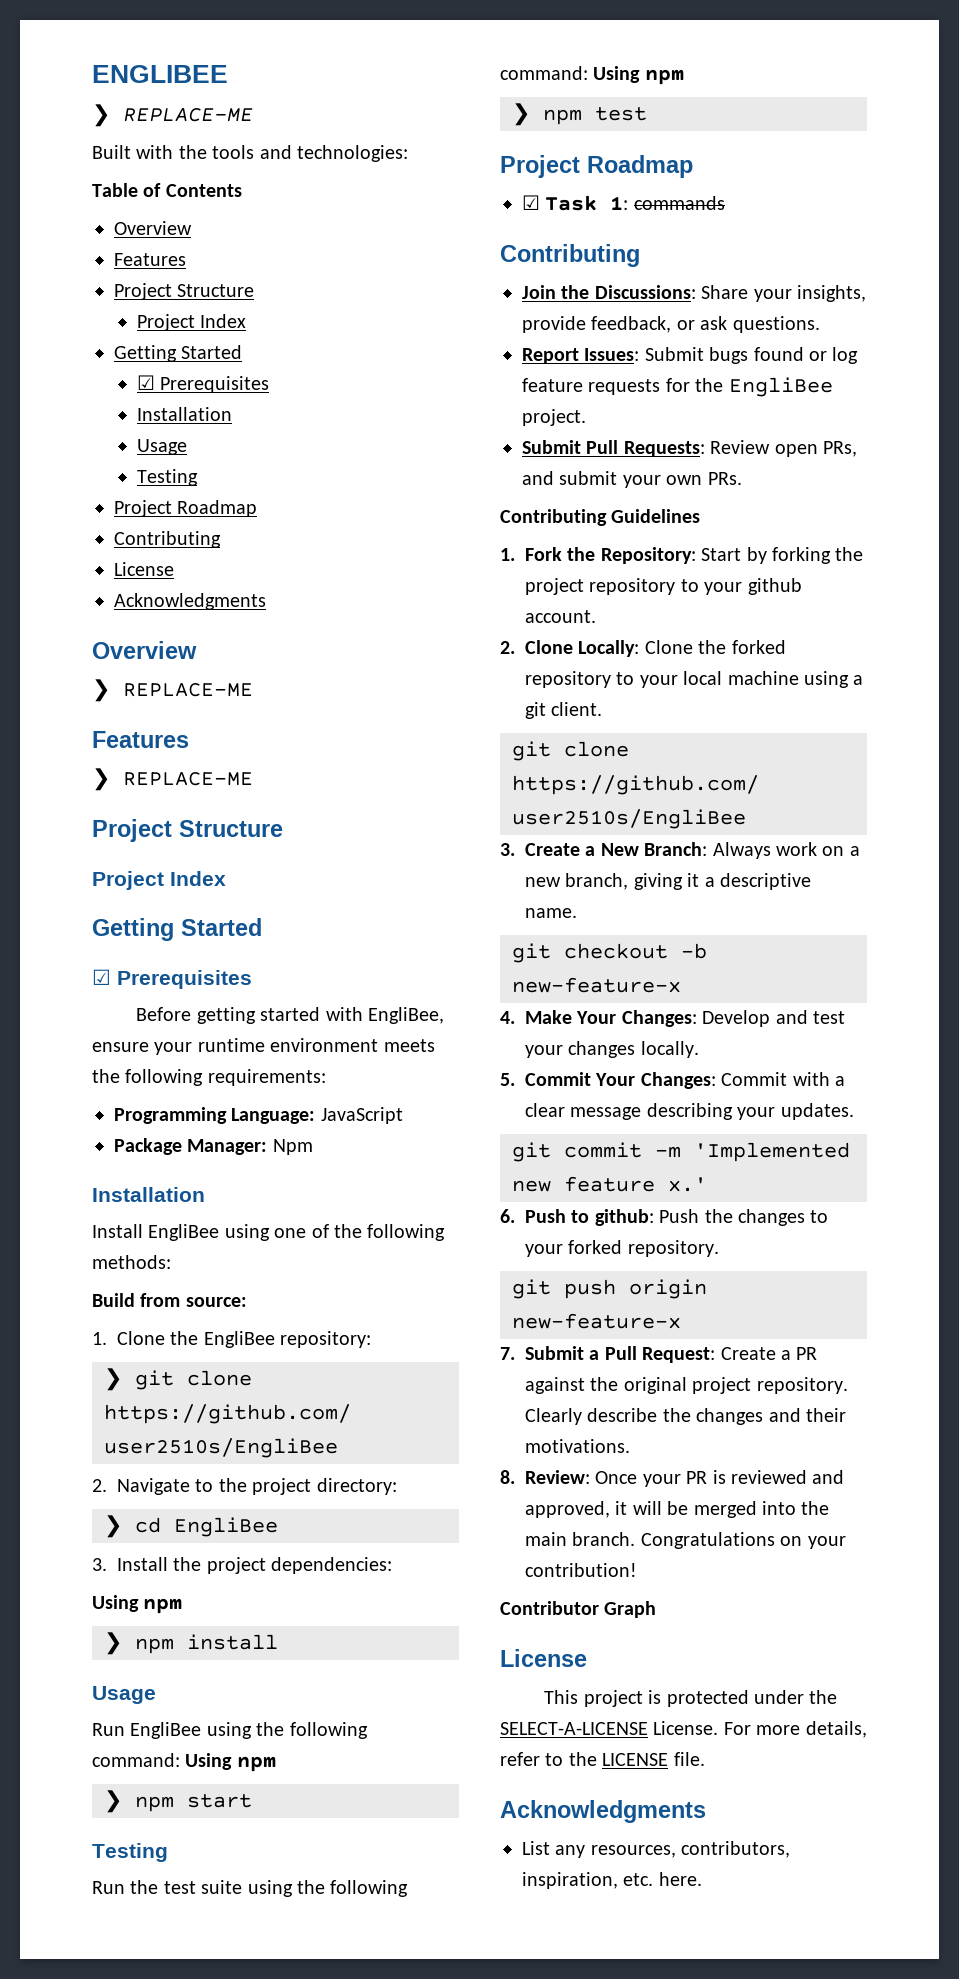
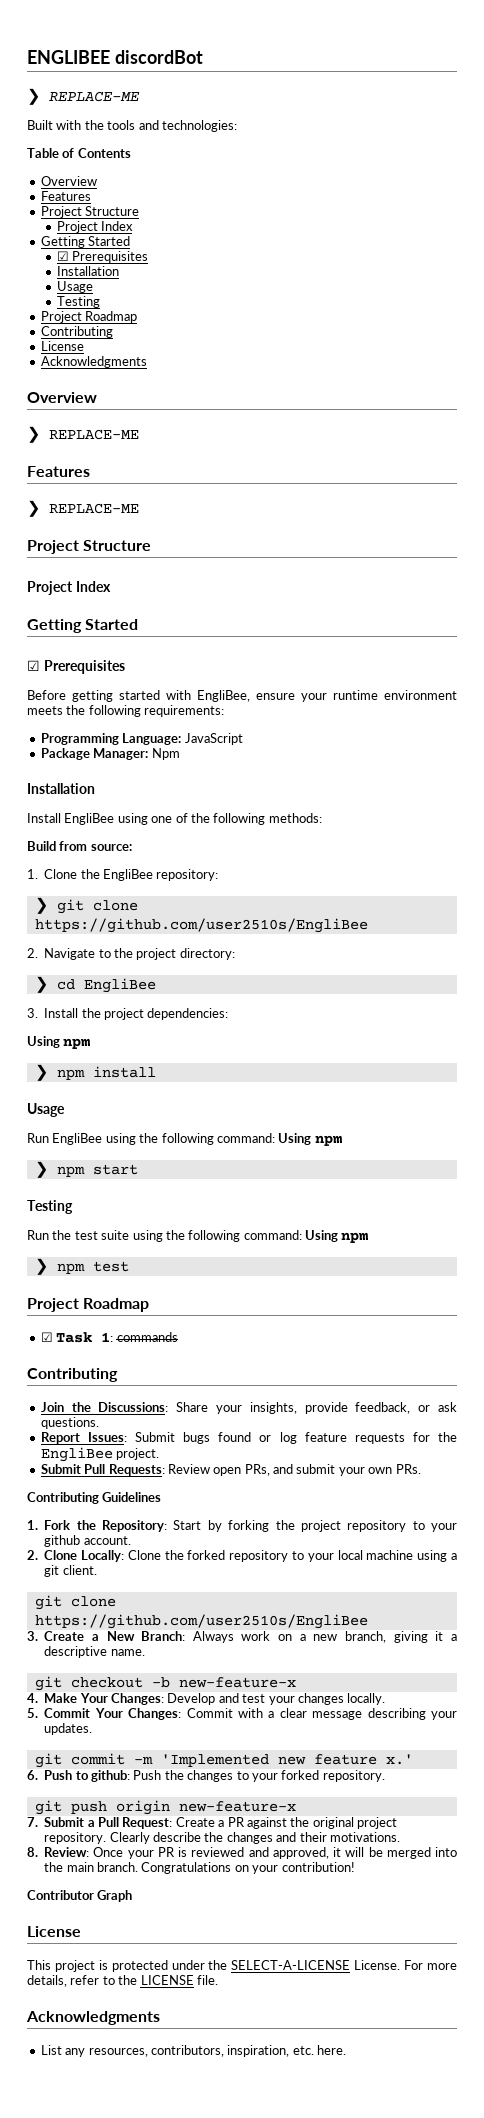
(228, 74) none -> [114,50,203,64] discordBot

